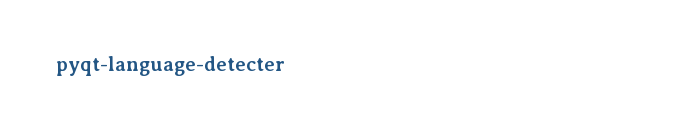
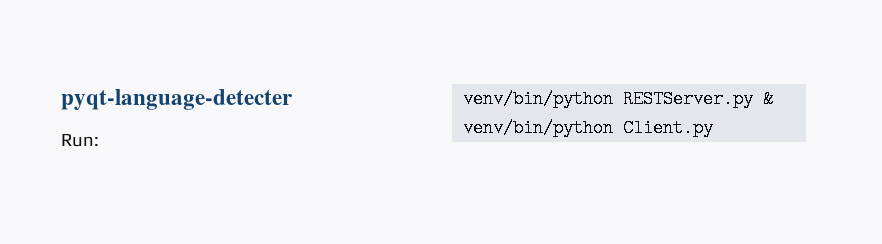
(285, 66) none -> [61,134,99,147] [463,90,774,108] [463,119,714,137] // Run: // venv/bin/python RESTServer.py & venv/bin/python Client.py

